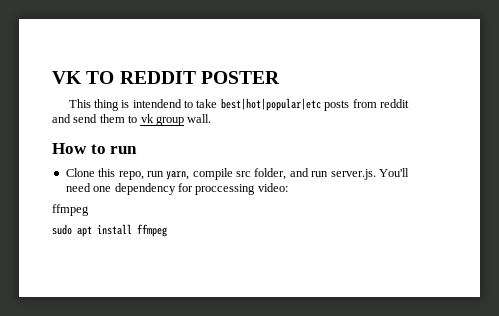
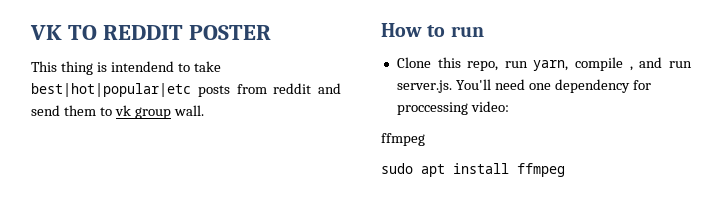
[236,168,287,180] src folder, -> [629,66,633,71] ,

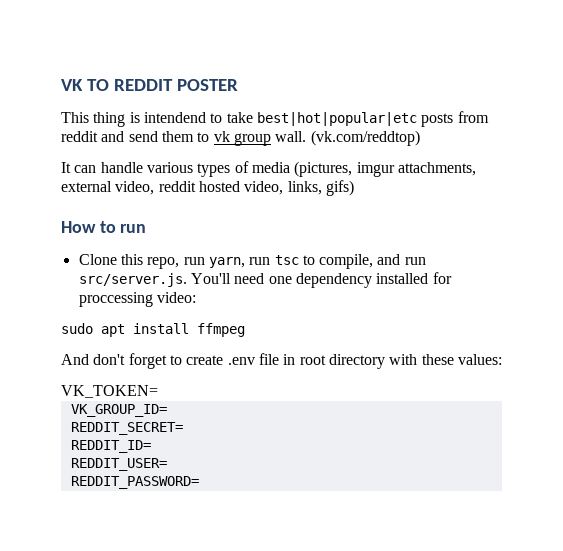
(204, 110) none -> [310,130,420,146] [61,161,476,177] [61,180,354,196] (vk.com/reddtop) // It can handle various types of media (pictures, imgur attachments, external video, reddit hosted video, links, gifs)
[575,57,633,71] compile , -> [249,254,374,269] run tsc to compile,
[396,80,452,93] server.js. -> [78,273,187,287] src/server.js.
(630, 86) none -> [376,273,429,284] installed
[381,133,425,146] // ffmpeg -> (196, 297) none
(565, 170) none -> [61,353,502,369] [61,385,158,398] [70,404,167,417] [70,422,183,435] [70,440,151,453] [70,458,167,471] [70,476,199,489] // And don't forget to create .env file in root directory with these values: // VK_TOKEN= // VK_GROUP_ID= // REDDIT_SECRET= // REDDIT_ID= // REDDIT_USER= // REDDIT_PASSWORD=

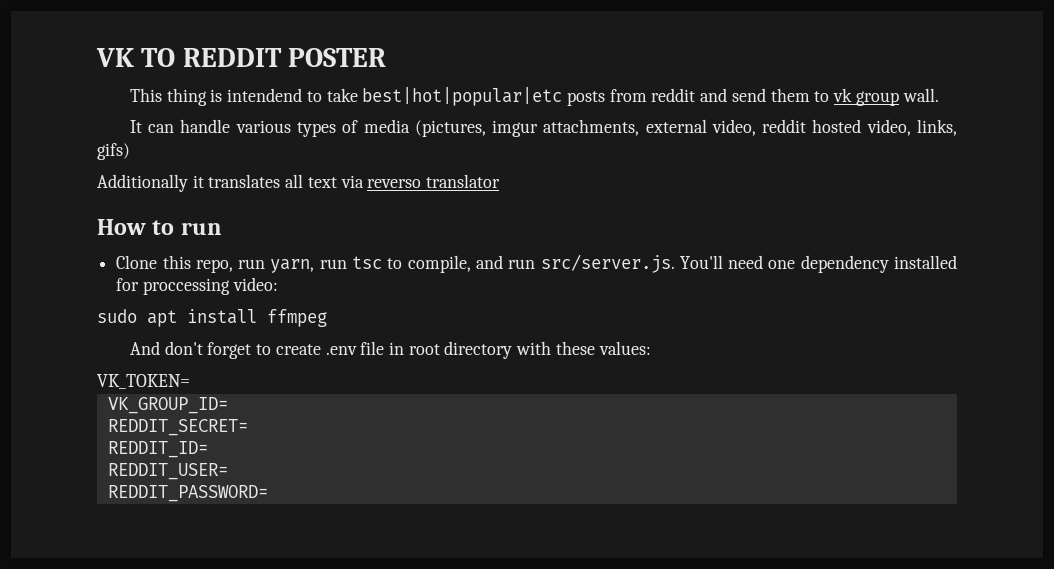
[310,130,420,146] (vk.com/reddtop) -> (939, 95) none
(354, 188) none -> [97,174,501,192] // Additionally it translates all text via reverso translator

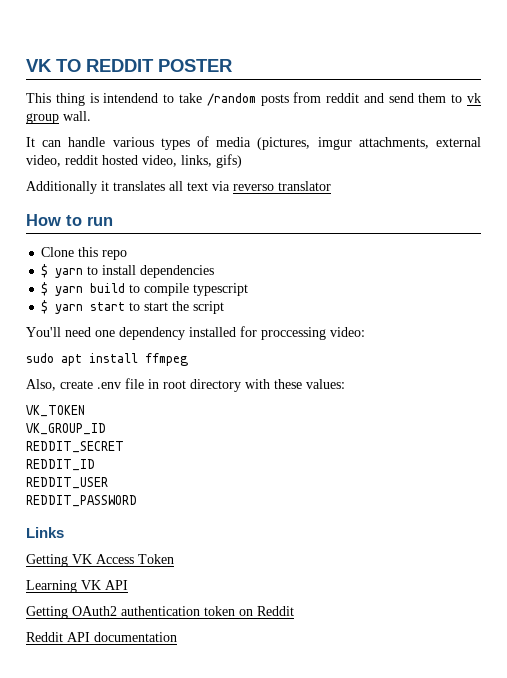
[362,87,563,106] best|hot|popular|etc -> [206,93,256,106] /random
[195,254,675,273] repo, run yarn, run tsc to compile, and run src/server.js. -> [102,250,128,260] [41,264,215,278] [41,282,249,296] [41,300,225,314] repo // $ yarn to install dependencies // $ yarn build to compile typescript // $ yarn start to start the script //
[129,341,272,359] And don't forget to -> [26,379,56,391] Also,
[97,374,190,389] [107,397,228,414] [107,419,248,436] [107,441,208,458] [107,463,228,480] [107,485,268,502] VK_TOKEN= // VK_GROUP_ID= // REDDIT_SECRET= // REDDIT_ID= // REDDIT_USER= // REDDIT_PASSWORD= -> [26,405,85,417] [26,423,106,435] [26,441,124,453] [26,459,95,471] [26,477,108,489] [26,495,137,507] [26,527,64,538] [26,554,174,567] [26,580,128,593] [26,606,294,619] [26,632,177,642] VK_TOKEN // VK_GROUP_ID // REDDIT_SECRET // REDDIT_ID // REDDIT_USER // REDDIT_PASSWORD // Links // Getting VK Access Token // Learning VK API // Getting OAuth2 authentication token on Reddit // Reddit API documentation

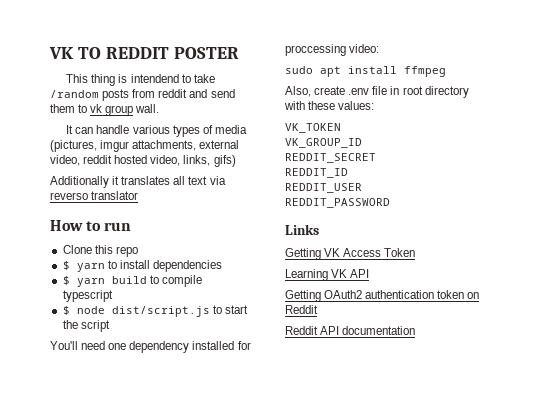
[55,302,126,314] yarn start -> [76,306,210,317] node dist/script.js

